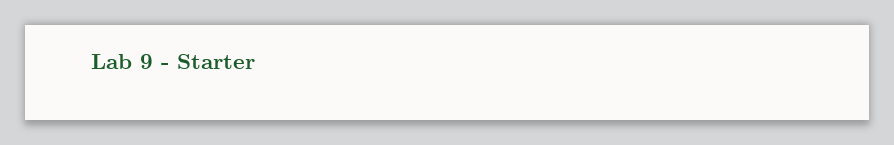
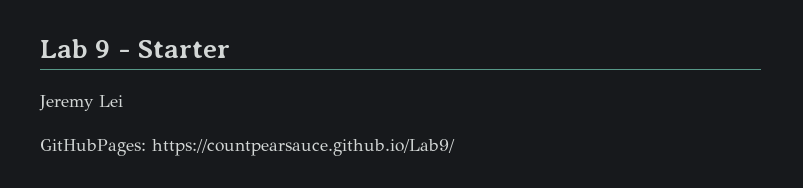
(255, 61) none -> [39,95,123,111] [40,139,455,156] // Jeremy Lei // GitHubPages: https://countpearsauce.github.io/Lab9/

